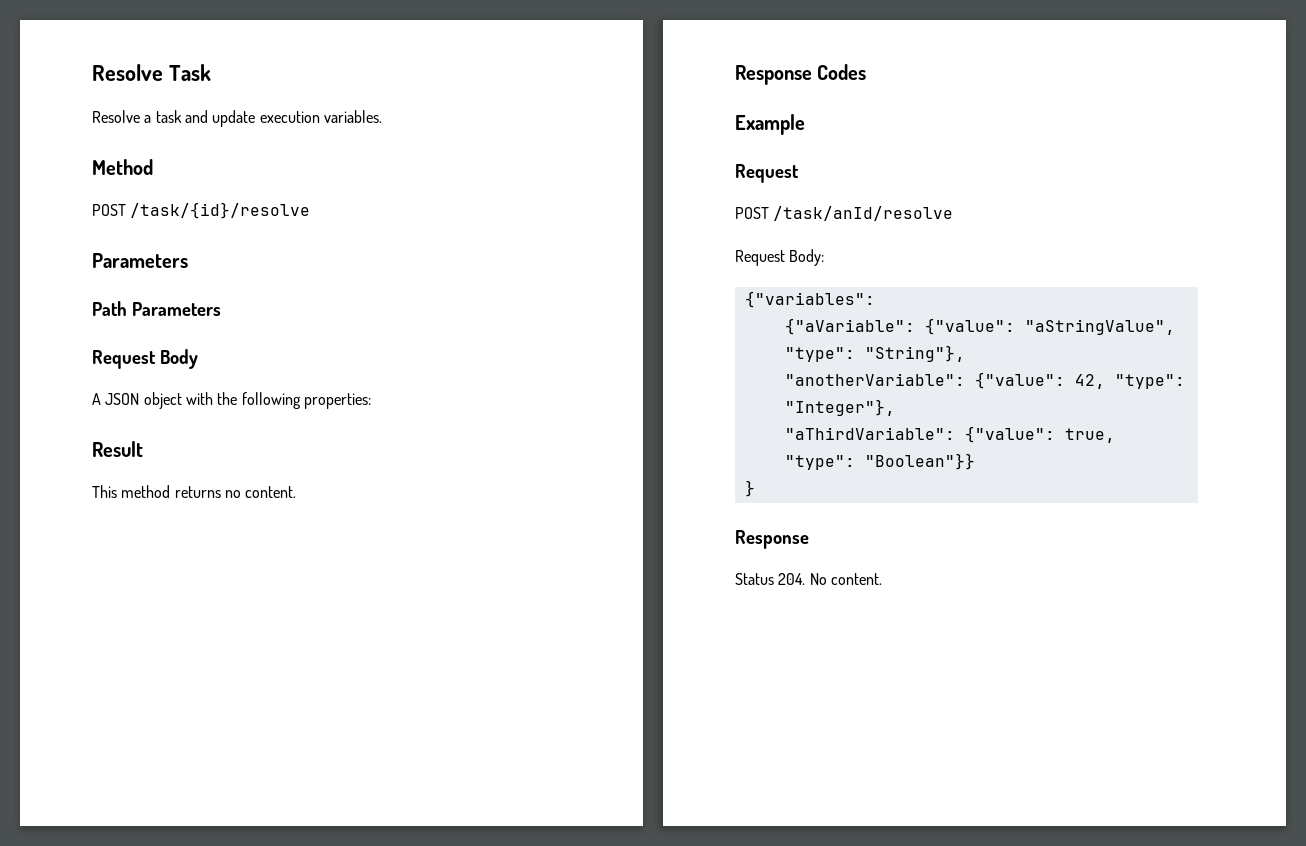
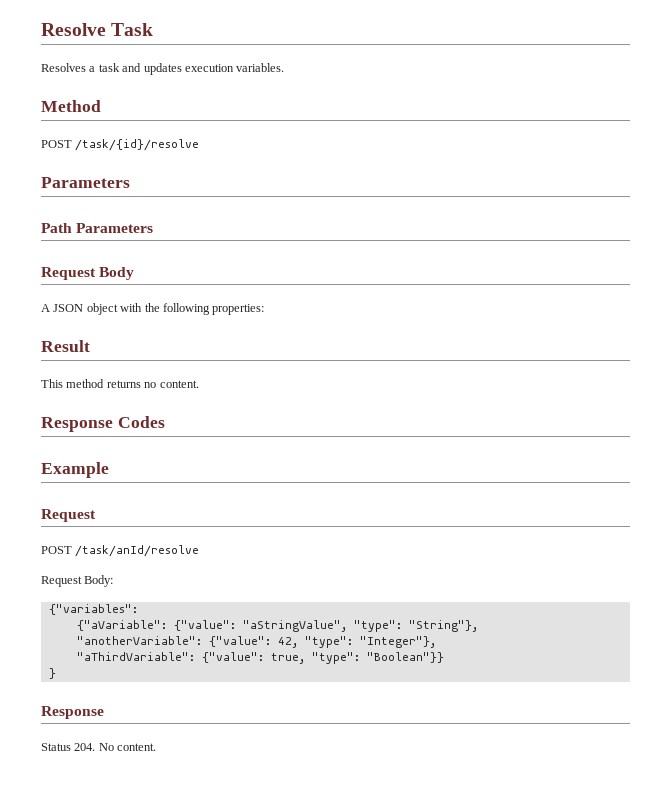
[92,110,140,123] Resolve -> [41,63,86,72] Resolves
[212,110,256,127] update -> [143,63,182,75] updates

